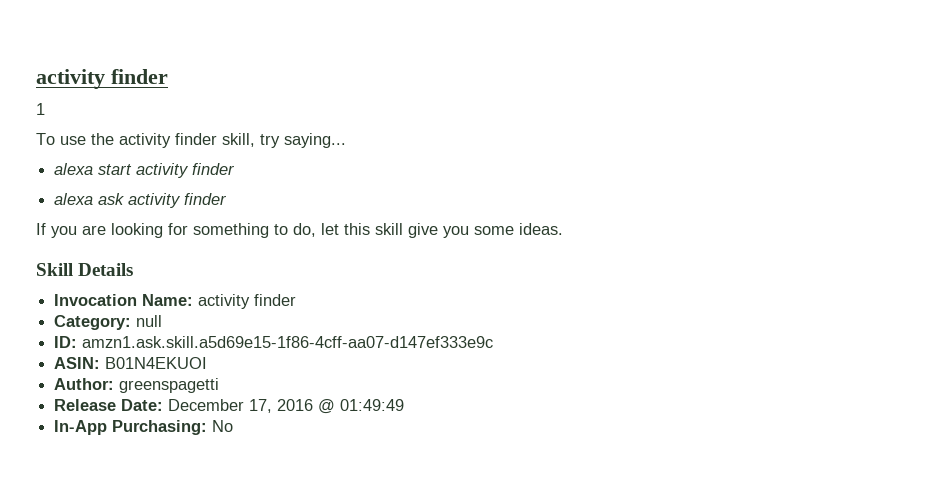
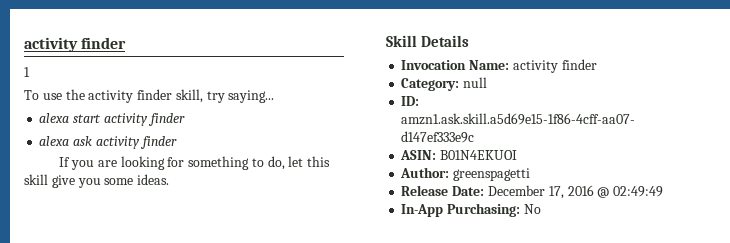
[340,399,405,411] 01:49:49 -> [613,186,664,197] 02:49:49

